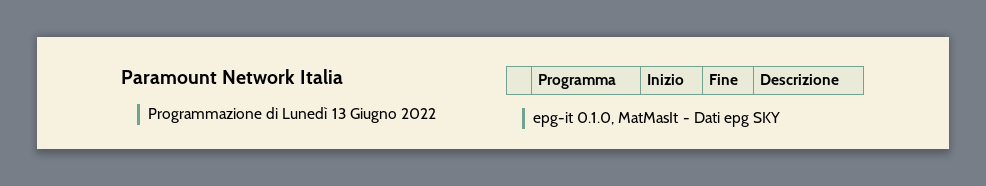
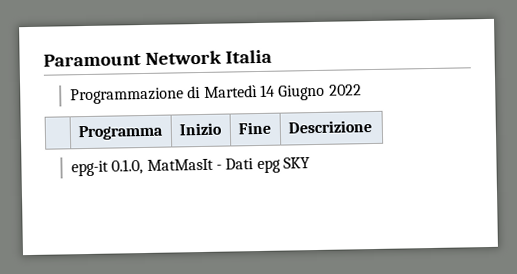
[282,107,346,119] Lunedì 13 -> [203,84,275,98] Martedì 14

